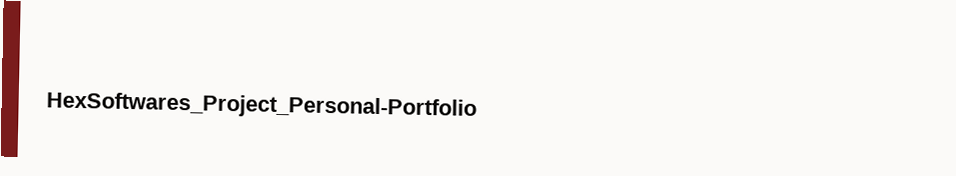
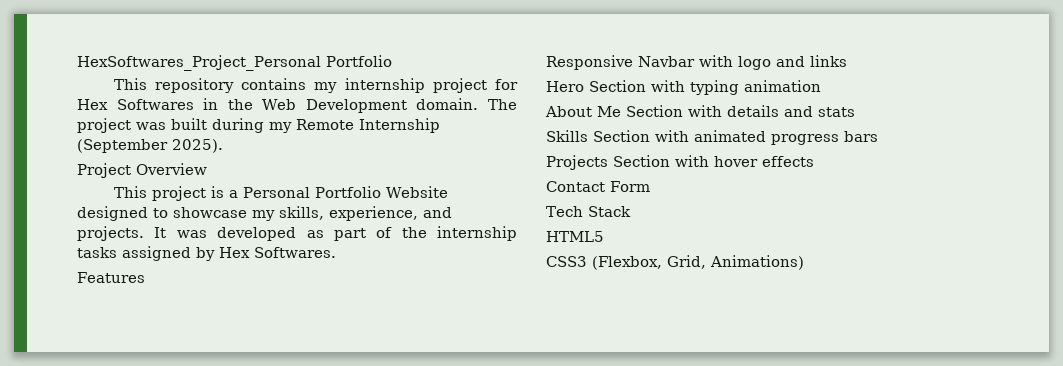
[46,91,477,121] HexSoftwares_Project_Personal-Portfolio -> [77,55,392,71] [113,78,518,93] [77,98,517,113] [77,118,440,133] [77,139,223,153] [77,163,207,178] [113,186,448,201] [77,206,452,221] [77,226,517,241] [77,246,336,261] [77,272,145,283] [546,55,847,70] [546,80,821,95] [545,105,855,117] [546,130,878,145] [546,155,814,170] [546,181,650,192] [546,206,631,217] [546,231,604,242] [546,255,804,270] HexSoftwares_Project_Personal Portfolio // This repository contains my internship project for Hex Softwares in the Web Development domain. The project was built during my Remote Internship (September 2025). // Project Overview // This project is a Personal Portfolio Website designed to showcase my skills, experience, and projects. It was developed as part of the internship tasks assigned by Hex Softwares. // Features // Responsive Navbar with logo and links // Hero Section with typing animation // About Me Section with details and stats // Skills Section with animated progress bars // Projects Section with hover effects // Contact Form // Tech Stack // HTML5 // CSS3 (Flexbox, Grid, Animations)

